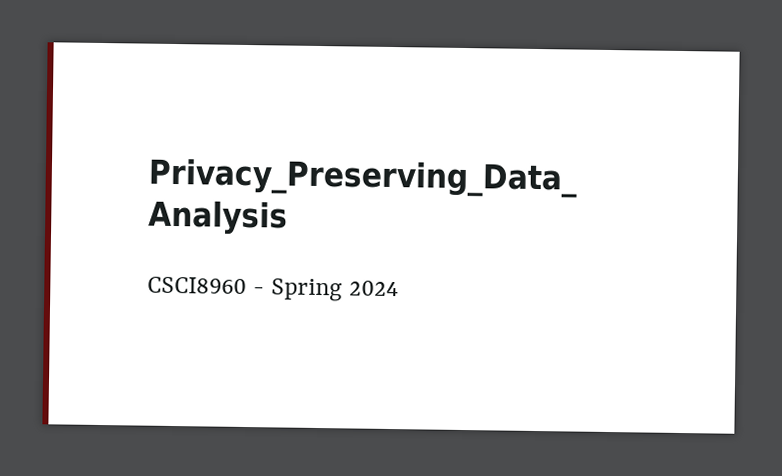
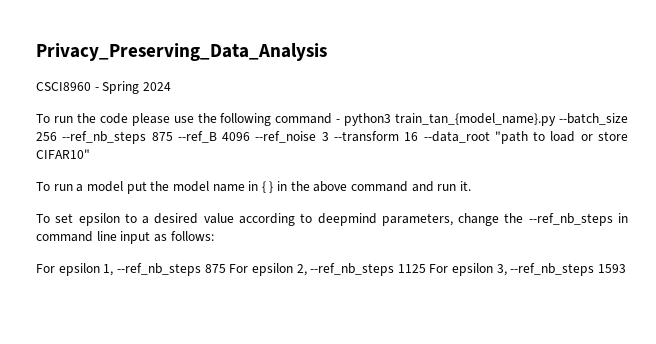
(400, 288) none -> [36,113,628,126] [36,131,629,144] [36,149,90,159] [36,181,471,194] [36,213,628,226] [36,231,214,244] [36,263,627,276] // To run the code please use the following command - python3 train_tan_{model_name}.py --batch_size 256 --ref_nb_steps 875 --ref_B 4096 --ref_noise 3 --transform 16 --data_root "path to load or store CIFAR10" // To run a model put the model name in { } in the above command and run it. // To set epsilon to a desired value according to deepmind parameters, change the --ref_nb_steps in command line input as follows: // For epsilon 1, --ref_nb_steps 875 For epsilon 2, --ref_nb_steps 1125 For epsilon 3, --ref_nb_steps 1593

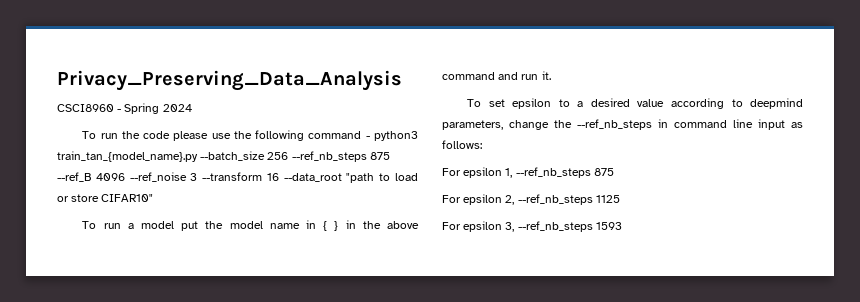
(226, 268) none -> (614, 172) //
(426, 268) none -> (620, 199) //

